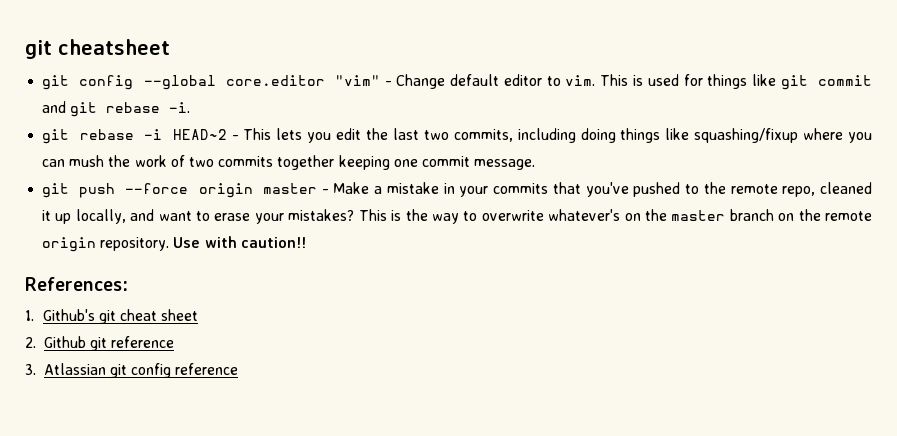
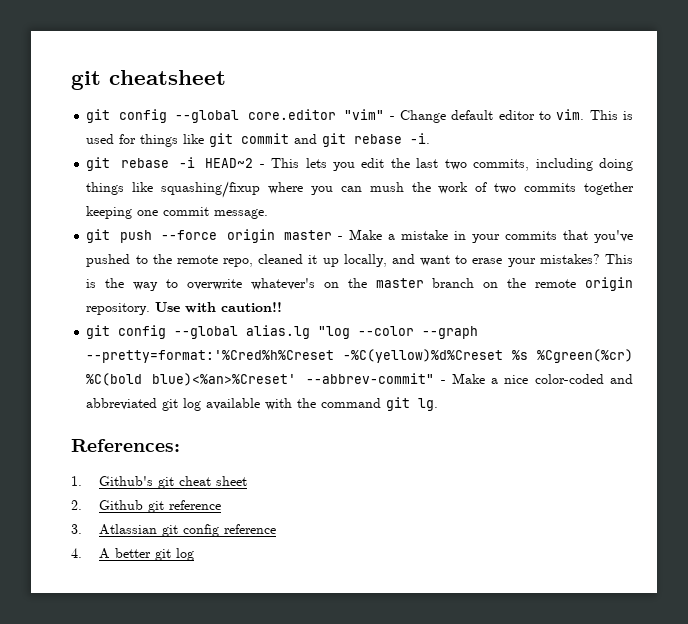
(306, 242) none -> [86,325,479,339] [86,349,633,363] [86,373,633,386] [86,397,439,411] // git config --global alias.lg "log --color --graph --pretty=format:'%Cred%h%Creset -%C(yellow)%d%Creset %s %Cgreen(%cr) %C(bold blue)<%an>%Creset' --abbrev-commit" - Make a nice color-coded and abbreviated git log available with the command git lg.
(239, 369) none -> [71,548,194,561] // 4. A better git log

